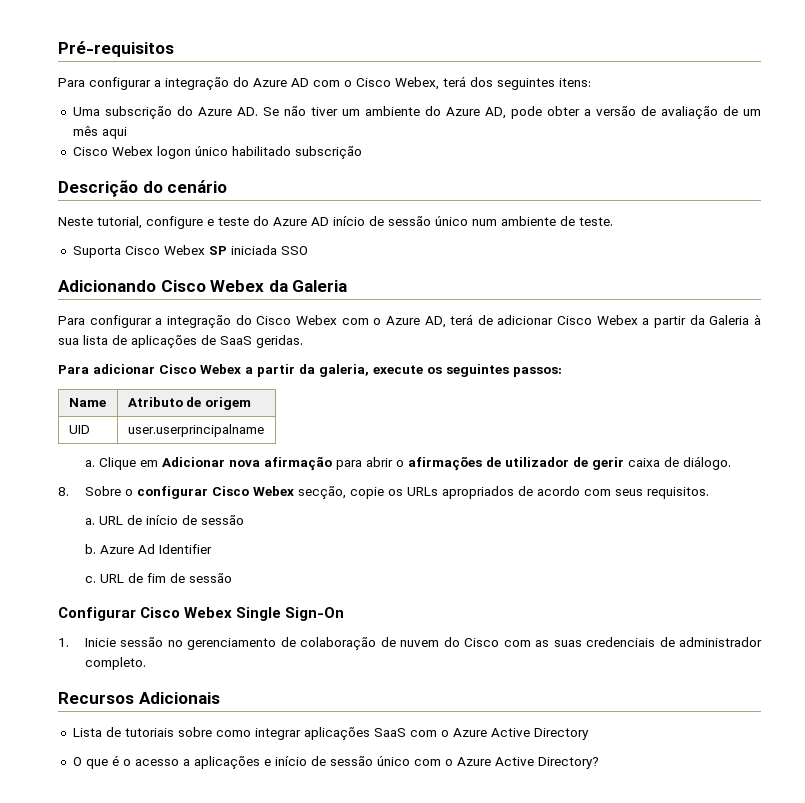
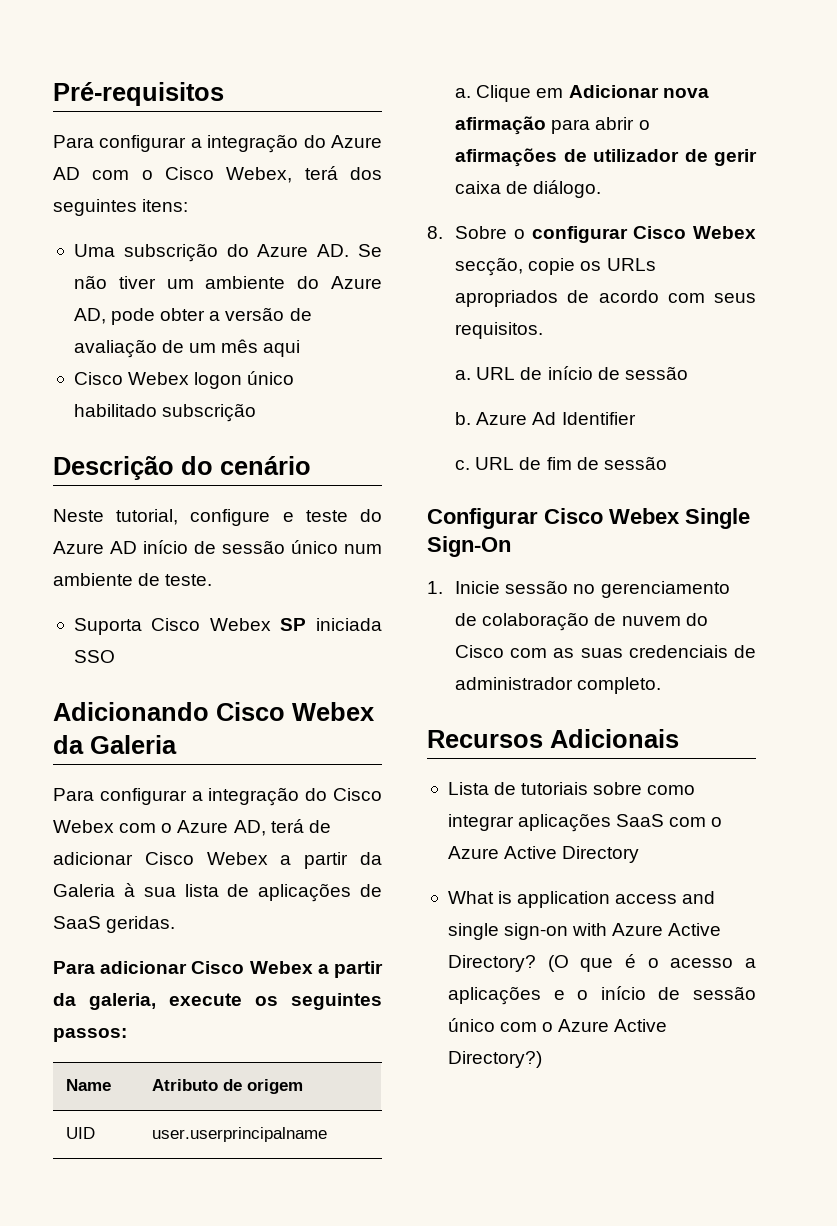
[72,757,82,766] O -> [447,891,716,908] [447,923,722,940] [447,955,569,972] What is application access and single sign-on with Azure Active Directory? (O
(271, 762) none -> [577,990,589,1000] o
[537,757,599,769] Directory? -> [447,1051,542,1068] Directory?)

